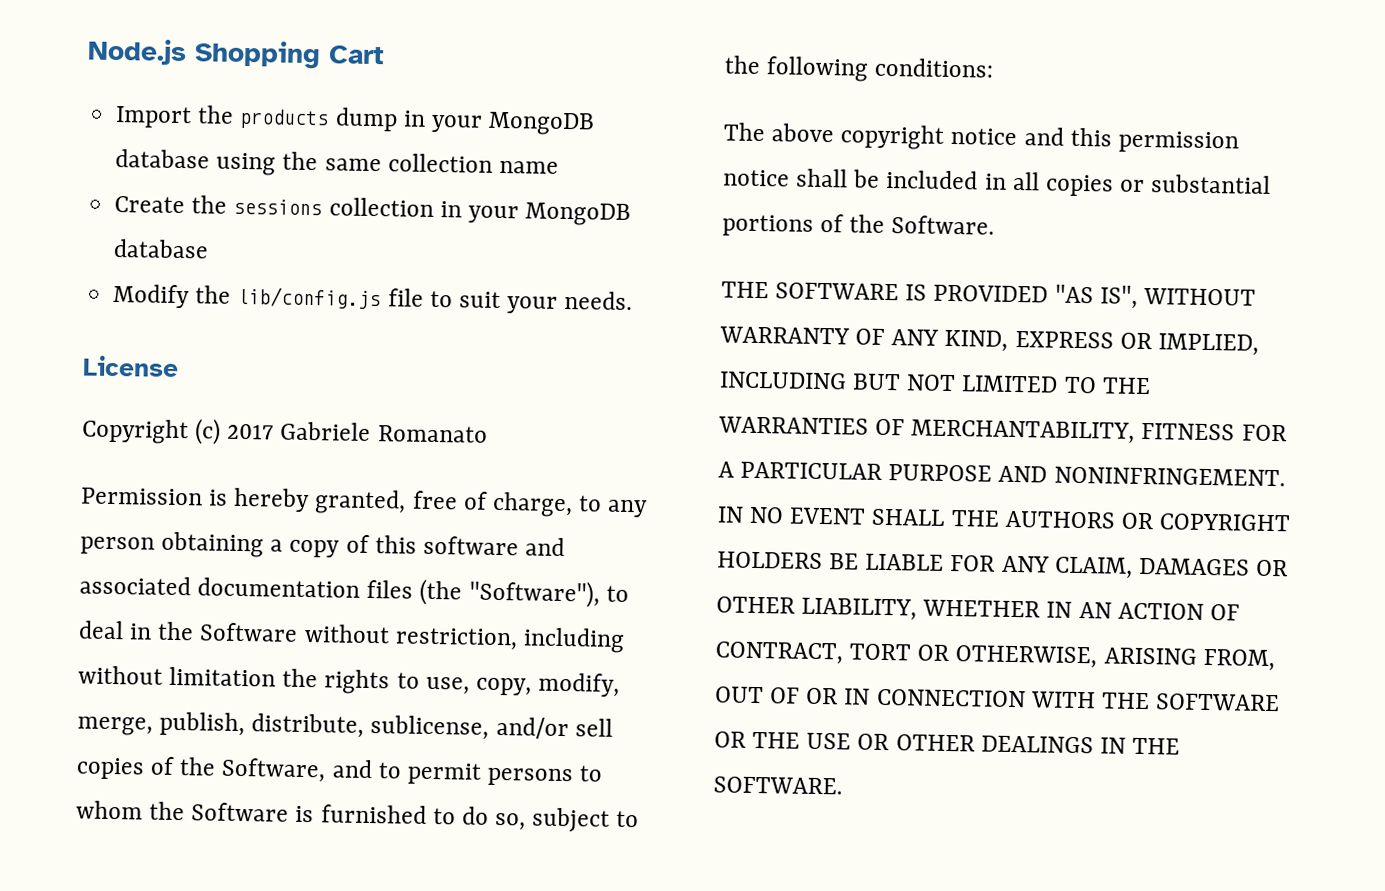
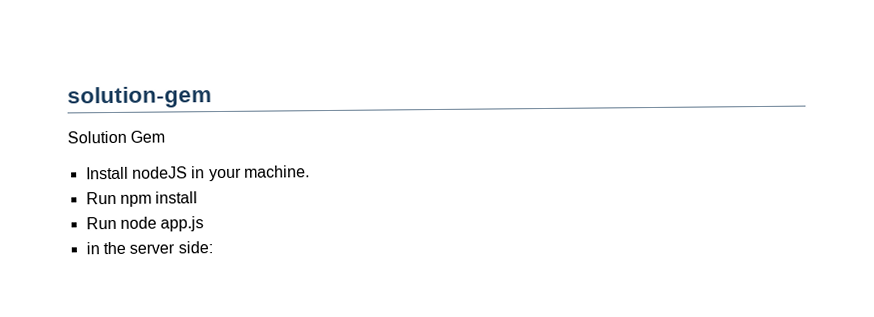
[87,38,385,70] [115,105,596,136] [115,149,559,176] [114,195,632,227] [113,238,210,259] [113,283,634,314] [83,355,179,378] [81,418,488,445] [81,487,649,518] [80,531,566,558] [79,575,629,608] [78,620,625,653] [78,665,621,697] [77,711,613,740] [76,756,604,787] [76,800,640,833] [724,55,995,82] [723,122,1239,154] [723,168,1272,197] [722,213,996,237] [721,281,1256,309] [719,326,1259,356] [719,371,1151,395] [718,416,1287,444] [718,461,1286,487] [717,506,1291,532] [717,551,1289,579] [716,596,1240,621] [715,641,1275,672] [715,686,1281,712] [714,731,1181,755] [713,776,843,795] Node.js Shopping Cart // Import the products dump in your MongoDB database using the same collection name // Create the sessions collection in your MongoDB database // Modify the lib/config.js file to suit your needs. // License // Copyright (c) 2017 Gabriele Romanato // Permission is hereby granted, free of charge, to any person obtaining a copy of this software and associated documentation files (the "Software"), to deal in the Software without restriction, including without limitation the rights to use, copy, modify, merge, publish, distribute, sublicense, and/or sell copies of the Software, and to permit persons to whom the Software is furnished to do so, subject to the following conditions: // The above copyright notice and this permission notice shall be included in all copies or substantial portions of the Software. // THE SOFTWARE IS PROVIDED "AS IS", WITHOUT WARRANTY OF ANY KIND, EXPRESS OR IMPLIED, INCLUDING BUT NOT LIMITED TO THE WARRANTIES OF MERCHANTABILITY, FITNESS FOR A PARTICULAR PURPOSE AND NONINFRINGEMENT. IN NO EVENT SHALL THE AUTHORS OR COPYRIGHT HOLDERS BE LIABLE FOR ANY CLAIM, DAMAGES OR OTHER LIABILITY, WHETHER IN AN ACTION OF CONTRACT, TORT OR OTHERWISE, ARISING FROM, OUT OF OR IN CONNECTION WITH THE SOFTWARE OR THE USE OR OTHER DEALINGS IN THE SOFTWARE. -> [67,86,212,109] [67,130,166,144] [85,165,310,182] [85,191,199,207] [85,216,205,232] [85,241,213,255] solution-gem // Solution Gem // Install nodeJS in your machine. // Run npm install // Run node app.js // in the server side:

